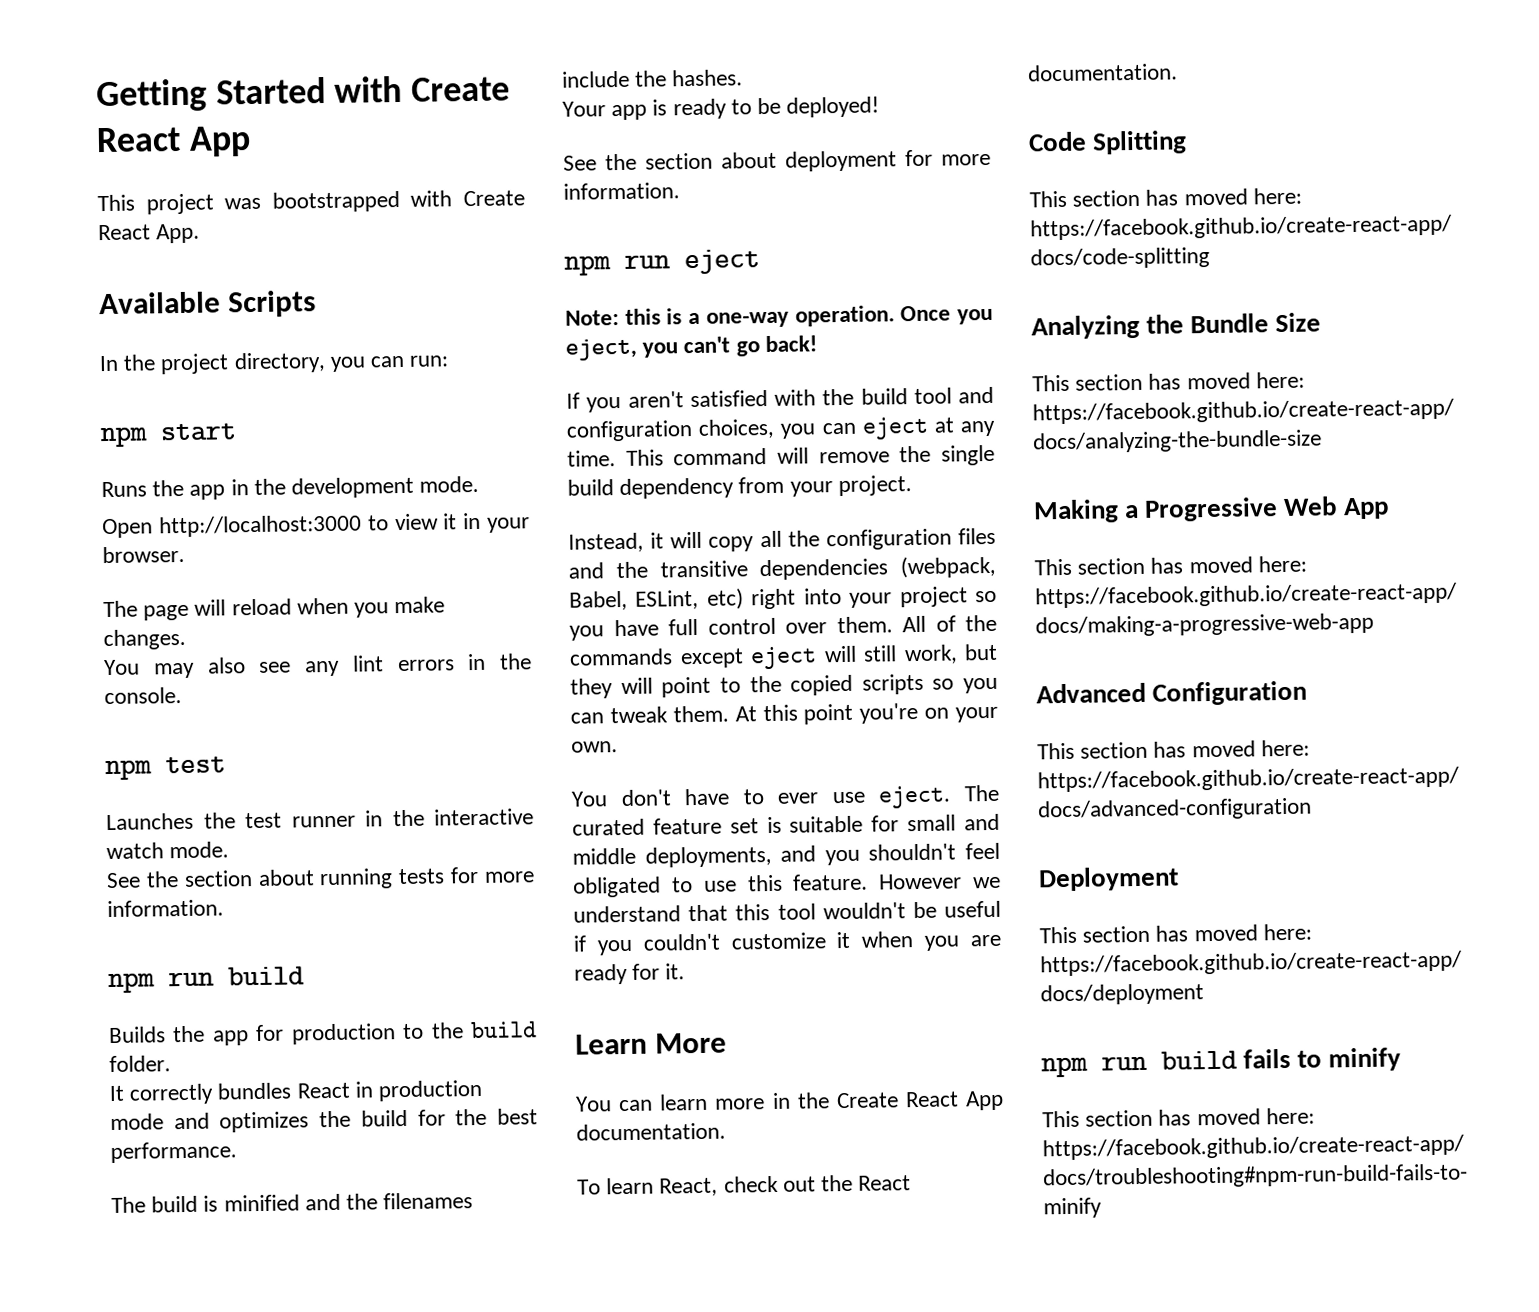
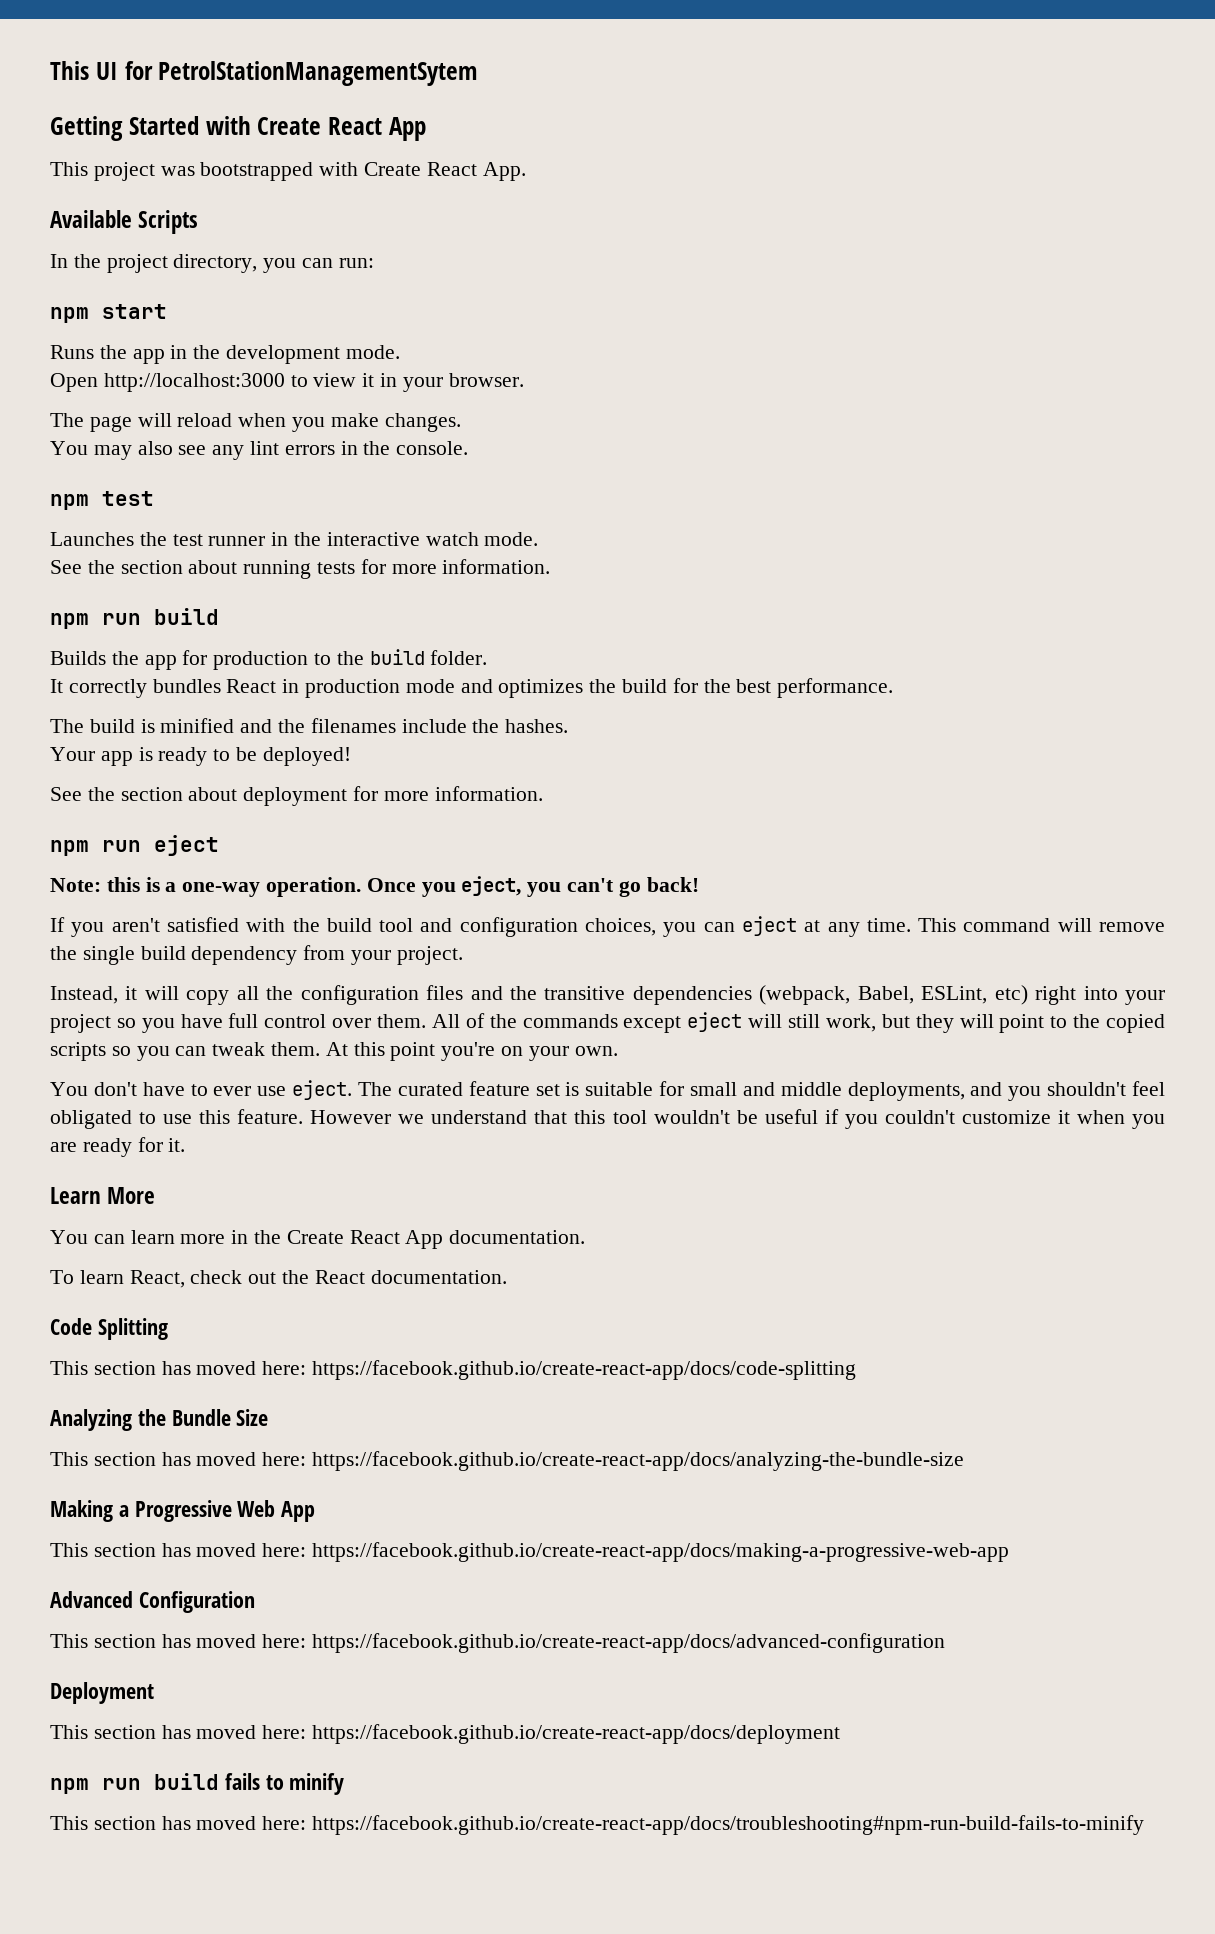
(96, 95) none -> [50,61,478,86] This UI for PetrolStationManagementSytem //

